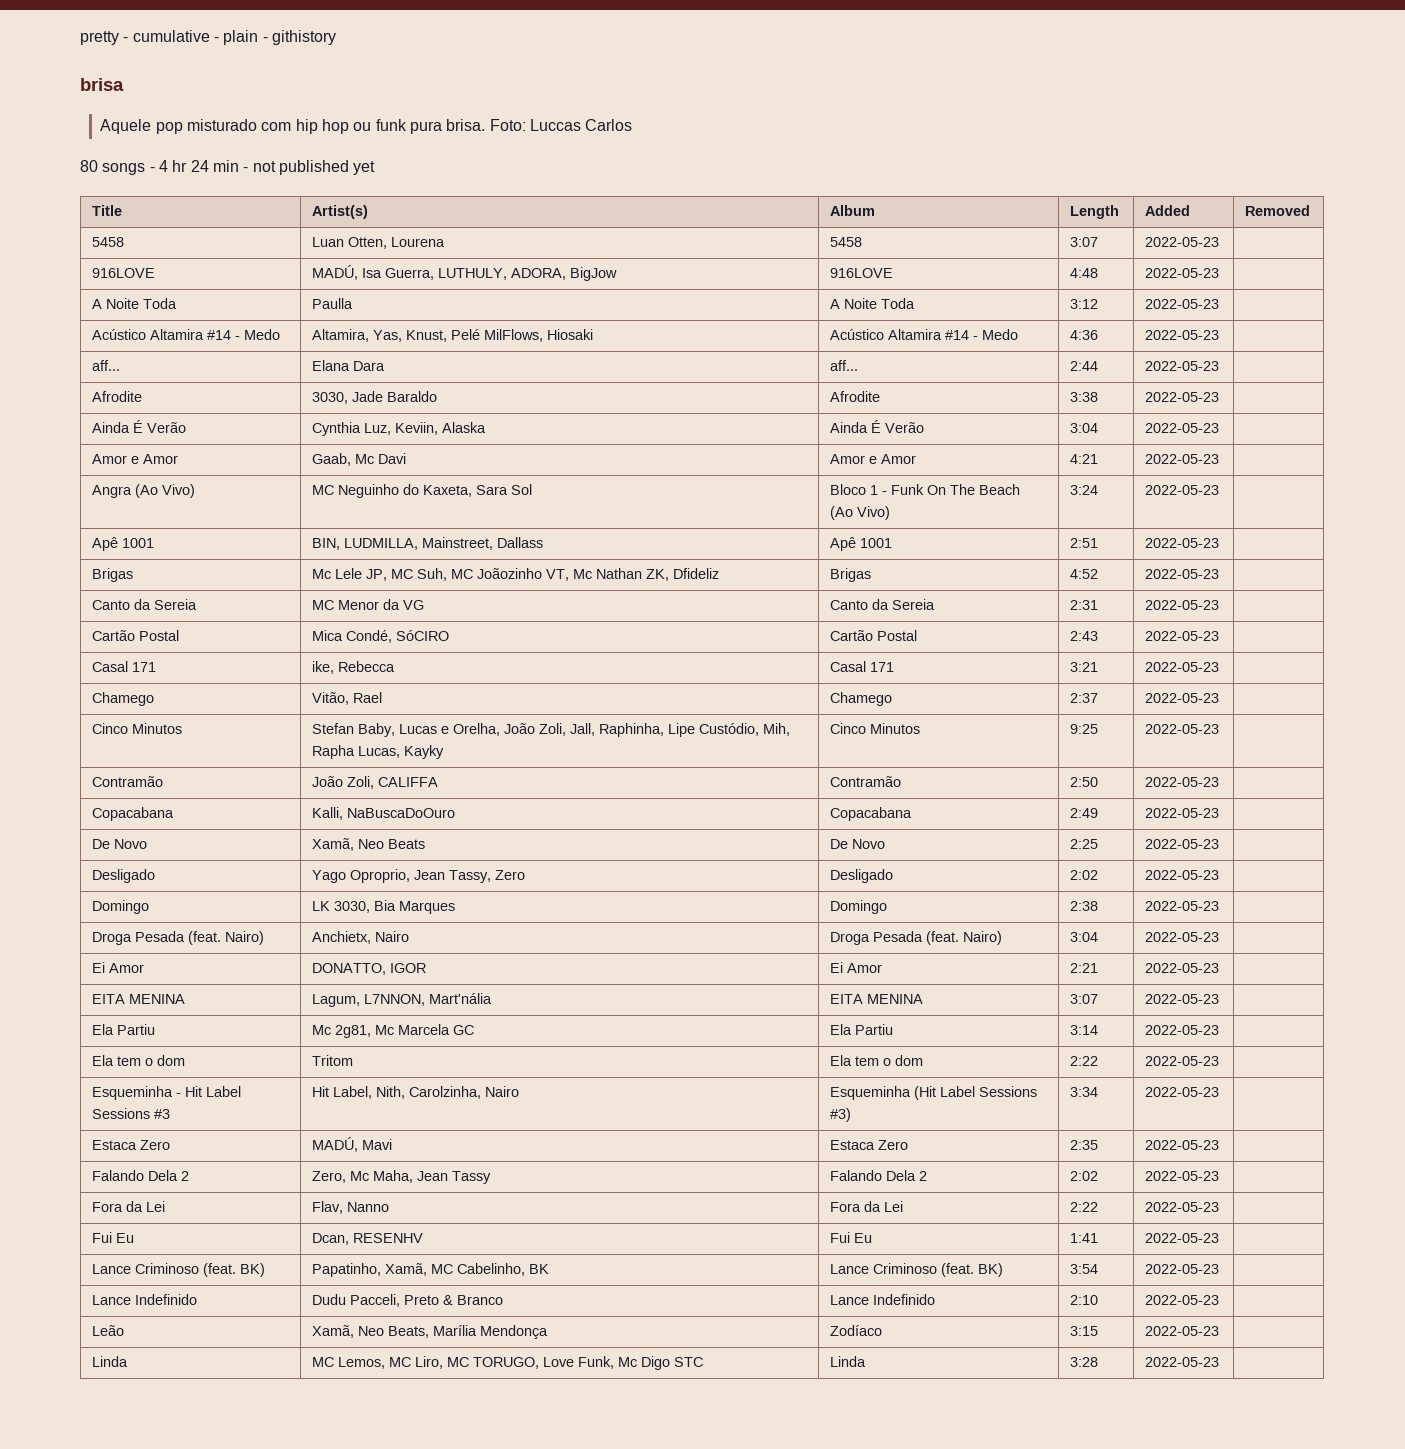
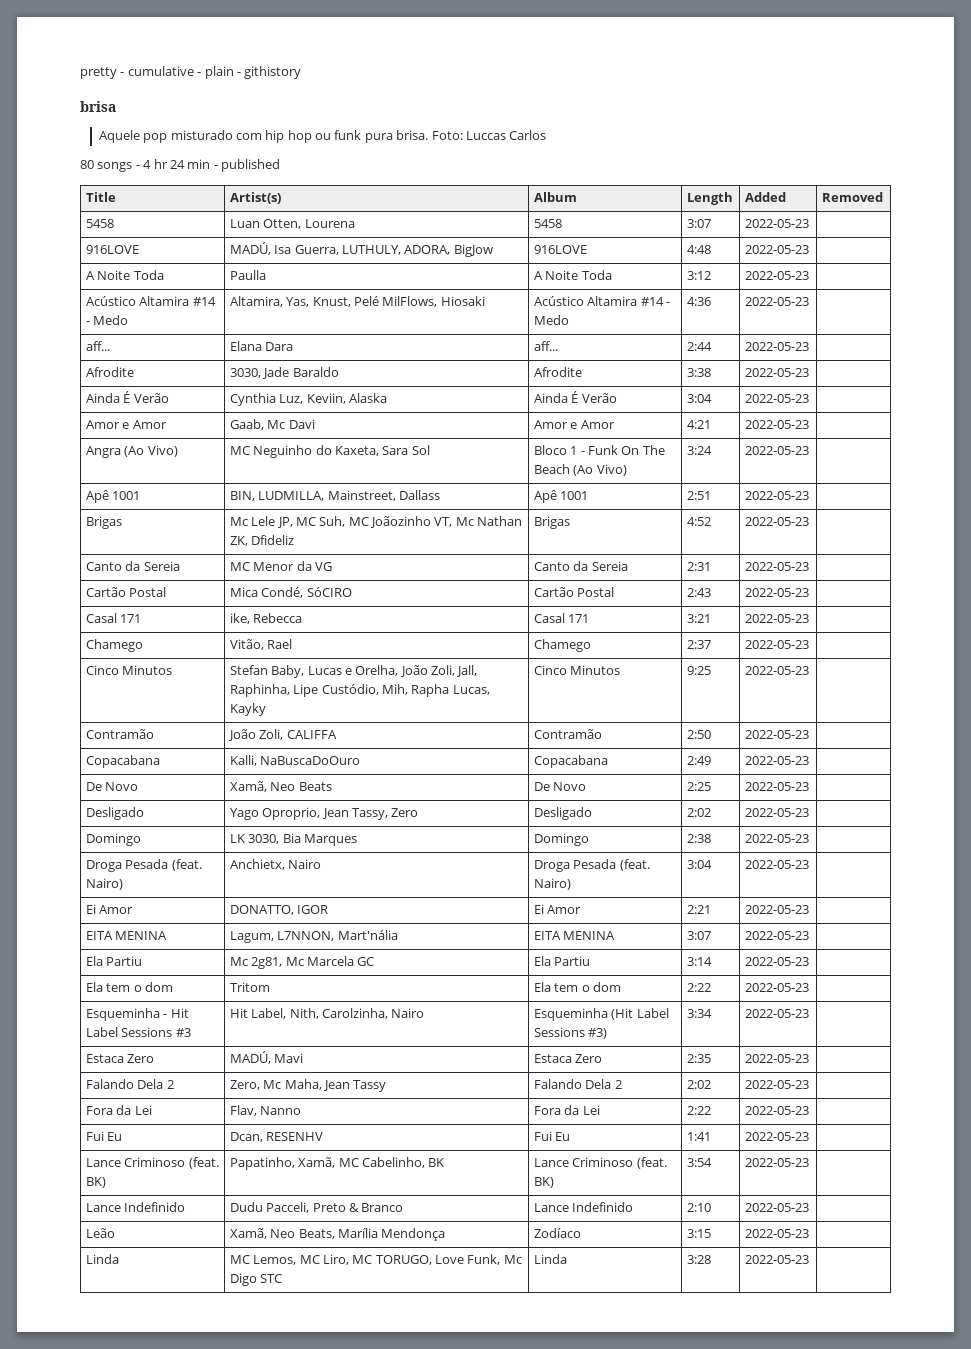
[252,161,276,172] not -> (218, 167) none
[353,161,376,175] yet -> (280, 165) none

